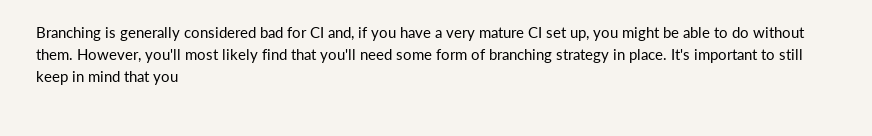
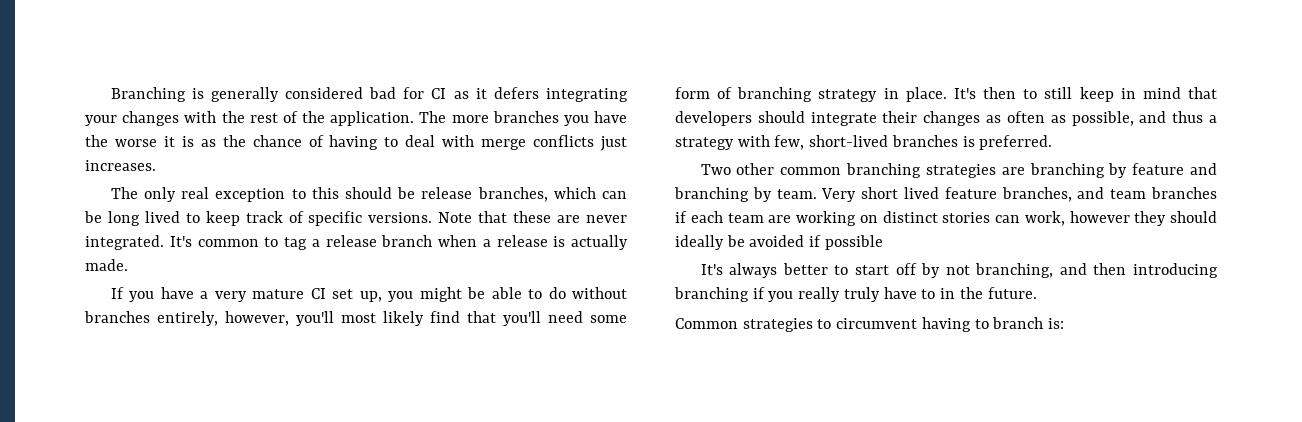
[328,27,368,41] and, if -> [453,87,628,102] [85,111,627,126] [85,135,627,151] [85,160,156,171] [110,187,628,202] [84,211,627,226] [85,235,628,250] [85,259,128,271] [110,287,124,299] as it defers integrating your changes with the rest of the application. The more branches you have the worse it is as the chance of having to deal with merge conflicts just increases. // The only real exception to this should be release branches, which can be long lived to keep track of specific versions. Note that these are never integrated. It's common to tag a release branch when a release is actually made. // If
[36,49,141,63] them. However, -> [84,311,289,326] branches entirely, however,
[694,49,758,63] important -> [983,87,1017,99] then
[153,74,178,85] you -> [675,111,1217,126] [675,135,1053,150] [700,163,1217,178] [674,187,1217,202] [675,211,1217,226] [675,235,883,250] [700,263,1218,278] [674,287,1037,302] [675,317,1065,332] developers should integrate their changes as often as possible, and thus a strategy with few, short-lived branches is preferred. // Two other common branching strategies are branching by feature and branching by team. Very short lived feature branches, and team branches if each team are working on distinct stories can work, however they should ideally be avoided if possible // It's always better to start off by not branching, and then introducing branching if you really truly have to in the future. // Common strategies to circumvent having to branch is:

